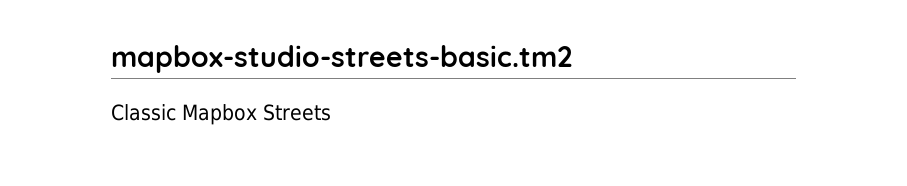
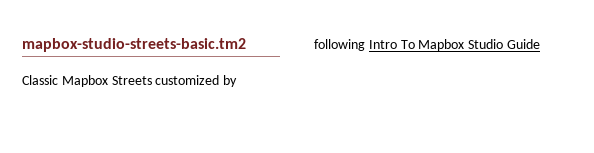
(331, 112) none -> [155,75,238,87] [314,39,540,51] customized by following Intro To Mapbox Studio Guide

